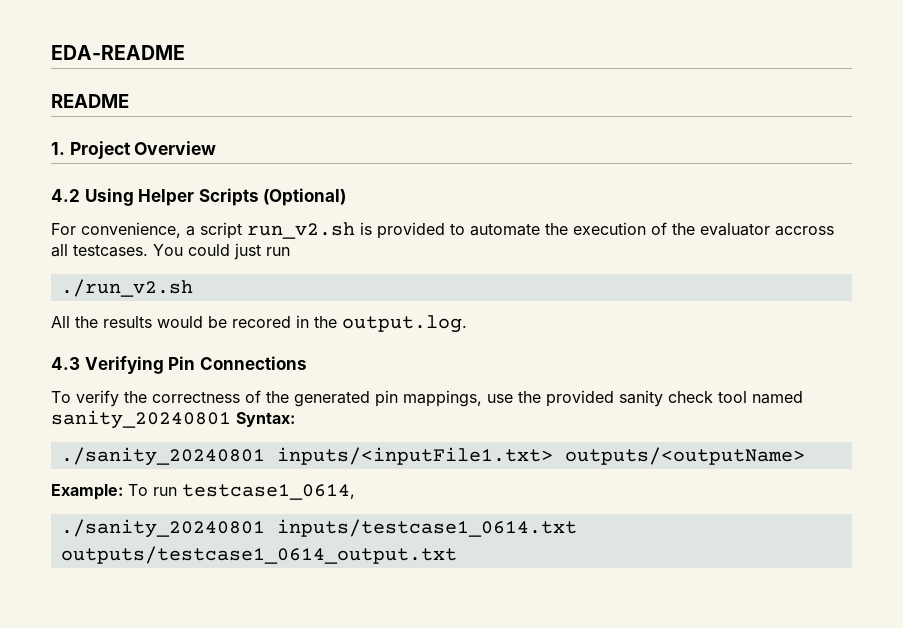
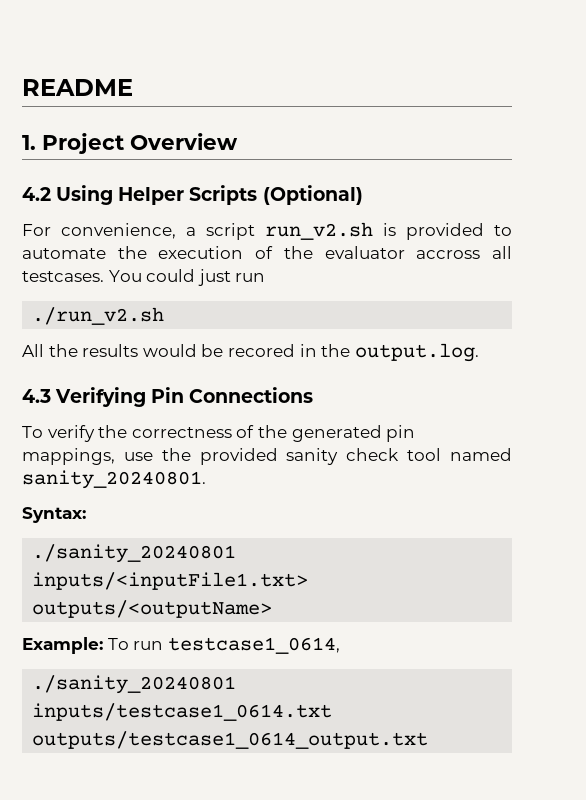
[51,45,185,60] EDA-README // -> (22, 87) none
[51,410,231,429] sanity_20240801 -> [22,470,206,489] sanity_20240801. //

